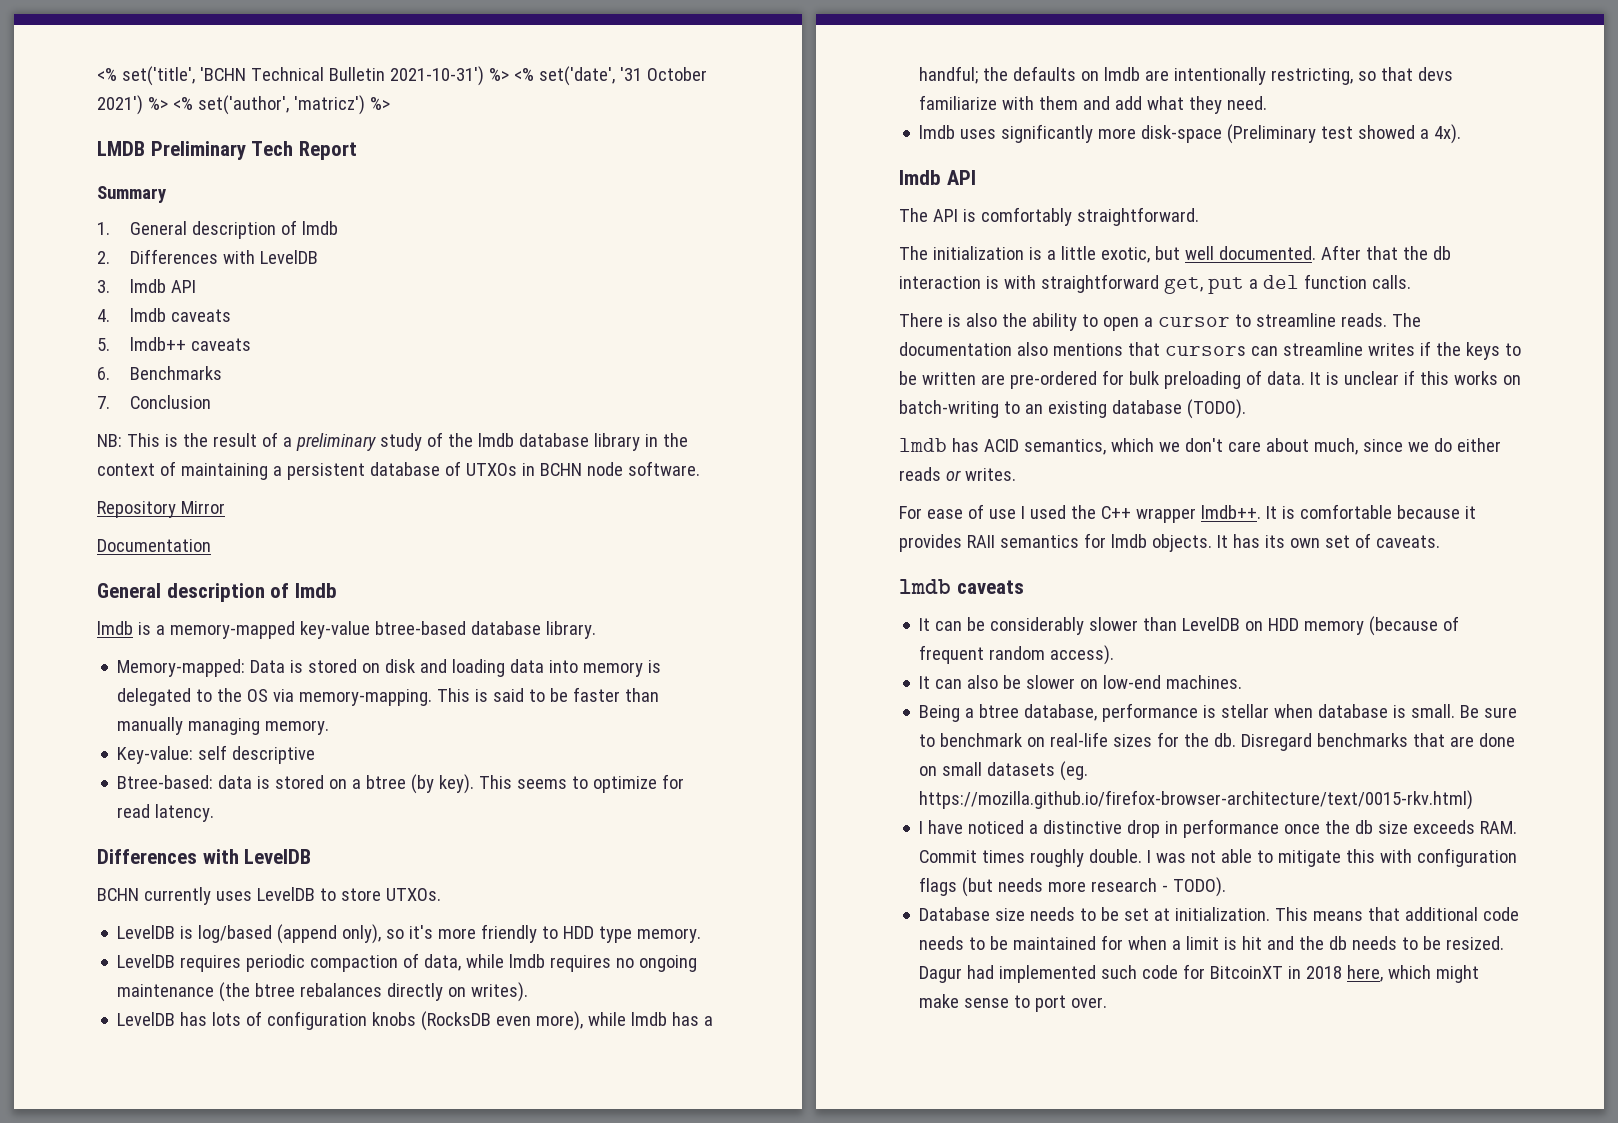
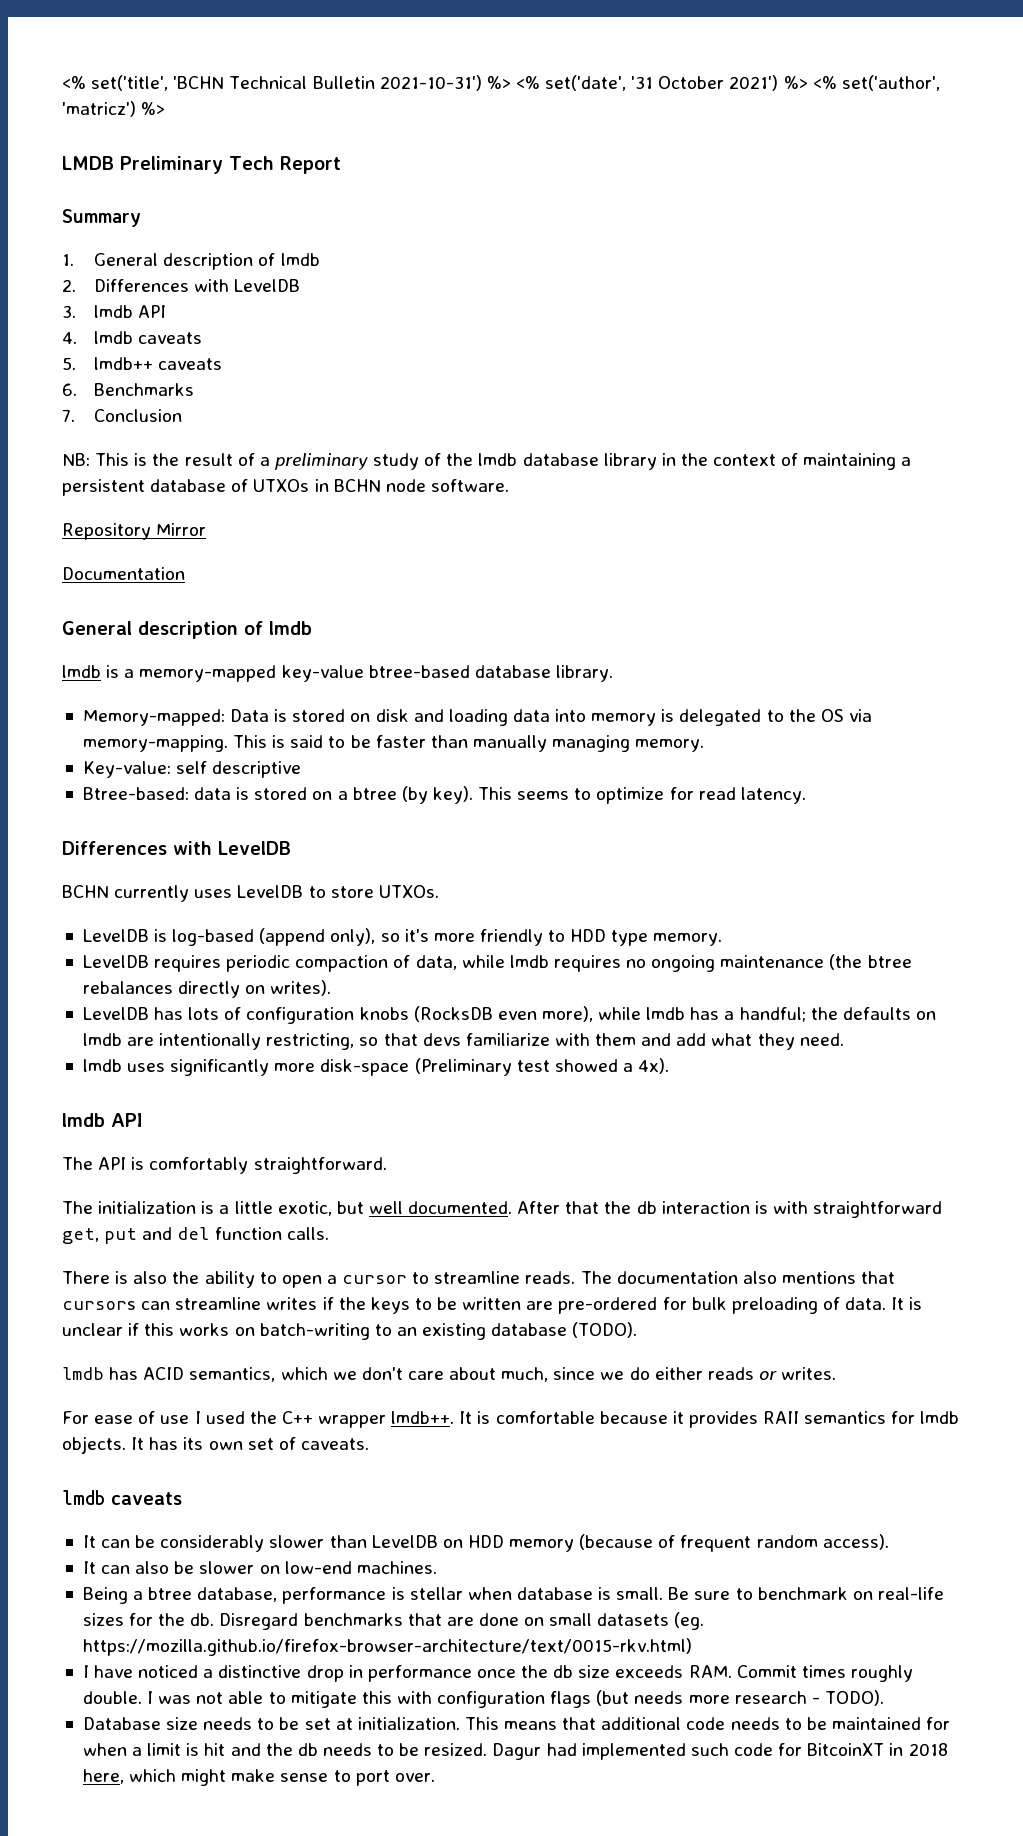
[198,925,273,943] log/based -> [172,929,255,946] log-based
[1248,279,1258,289] a -> [142,1227,173,1240] and

